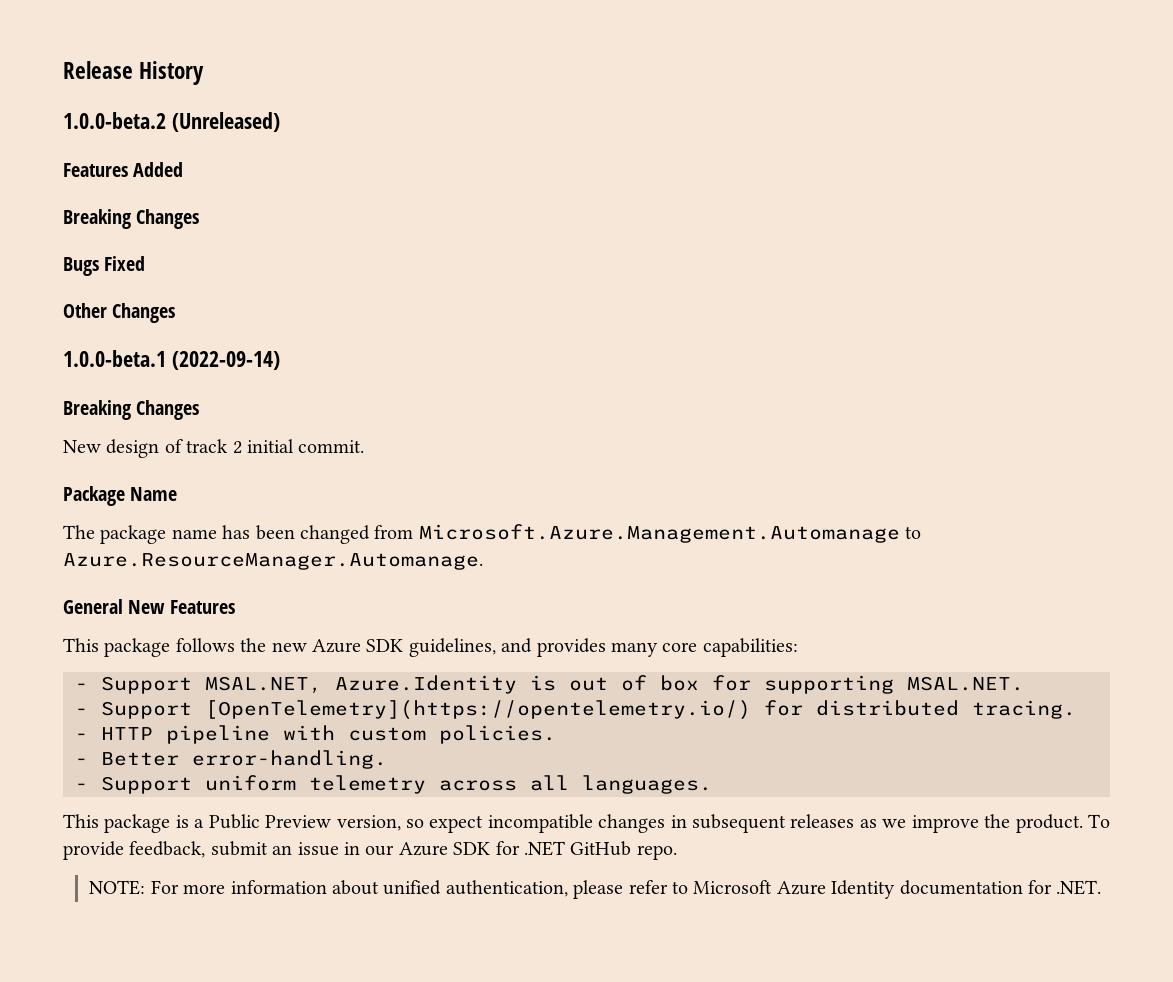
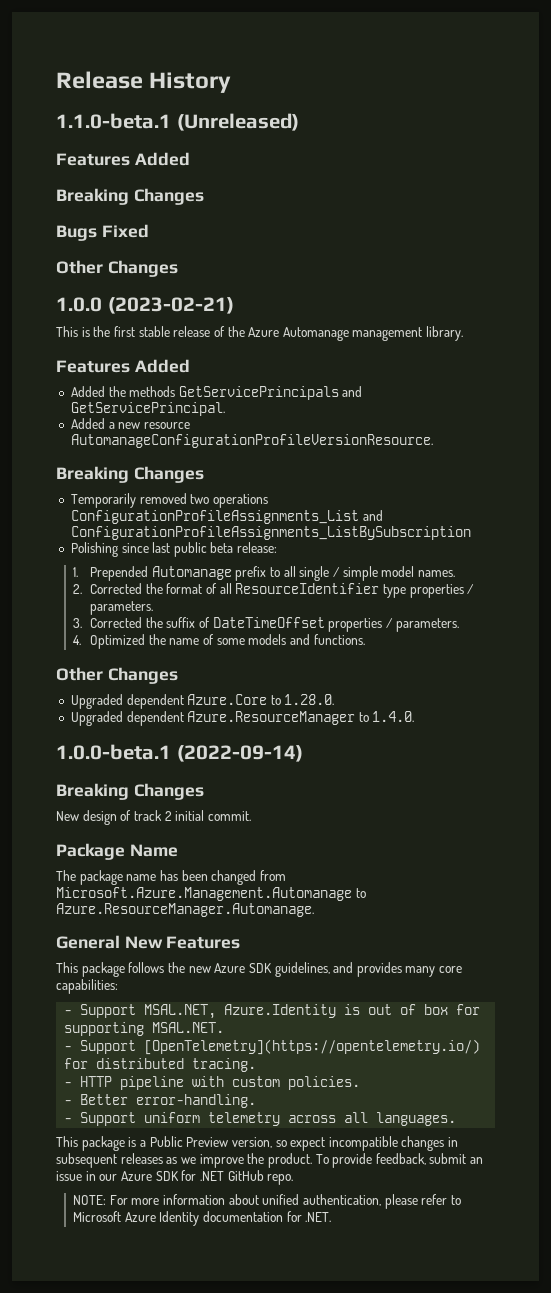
[63,112,166,129] 1.0.0-beta.2 -> [56,113,171,129] 1.1.0-beta.1
(176, 313) none -> [56,297,234,314] [56,326,464,341] [56,359,190,373] [70,386,363,400] [70,402,225,416] [70,418,190,429] [70,434,433,448] [56,466,204,483] [70,493,268,508] [70,510,383,524] [70,526,471,540] [70,542,278,557] [73,566,455,581] [73,583,475,598] [90,601,154,615] [73,617,459,632] [73,634,365,649] [56,667,178,684] [70,694,335,709] [70,711,415,726] // 1.0.0 (2023-02-21) // This is the first stable release of the Azure Automanage management library. // Features Added // Added the methods GetServicePrincipals and GetServicePrincipal. // Added a new resource AutomanageConfigurationProfileVersionResource. // Breaking Changes // Temporarily removed two operations ConfigurationProfileAssignments_List and ConfigurationProfileAssignments_ListBySubscription // Polishing since last public beta release: // 1. Prepended Automanage prefix to all single / simple model names. // 2. Corrected the format of all ResourceIdentifier type properties / parameters. // 3. Corrected the suffix of DateTimeOffset properties / parameters. // 4. Optimized the name of some models and functions. // Other Changes // Upgraded dependent Azure.Core to 1.28.0. // Upgraded dependent Azure.ResourceManager to 1.4.0.

